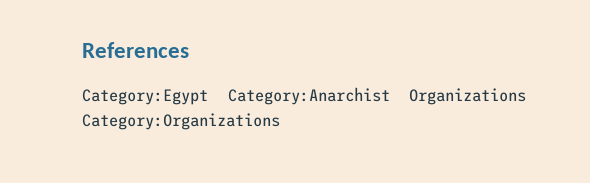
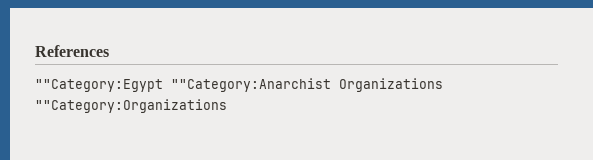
[82,87,526,105] [82,113,280,130] Category:Egypt Category:Anarchist Organizations Category:Organizations -> [35,78,443,92] [35,99,227,113] ""Category:Egypt ""Category:Anarchist Organizations ""Category:Organizations

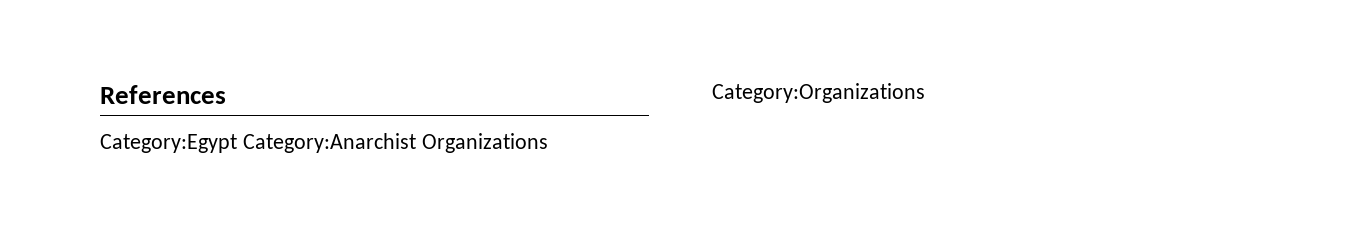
[35,78,443,92] [35,99,227,113] ""Category:Egypt ""Category:Anarchist Organizations ""Category:Organizations -> [100,133,548,153] [712,83,925,103] Category:Egypt Category:Anarchist Organizations Category:Organizations

